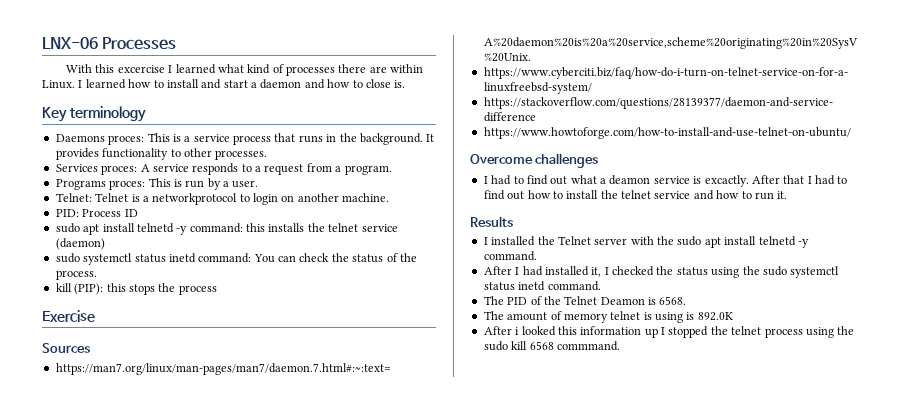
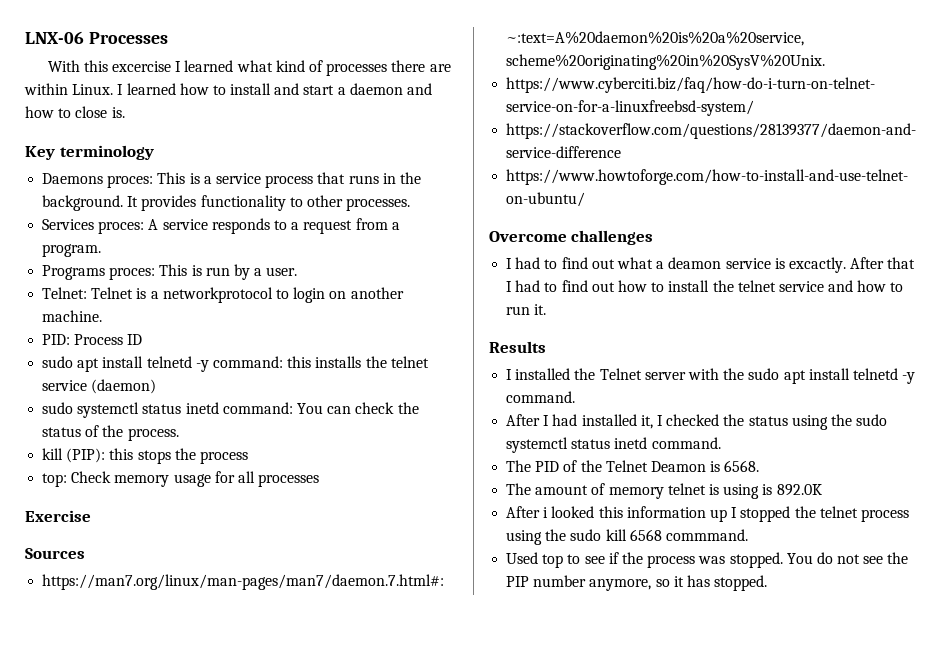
(217, 290) none -> [42,471,320,487] // top: Check memory usage for all processes
(620, 346) none -> [506,552,909,568] [506,575,768,591] // Used top to see if the process was stopped. You do not see the PIP number anymore, so it has stopped.

